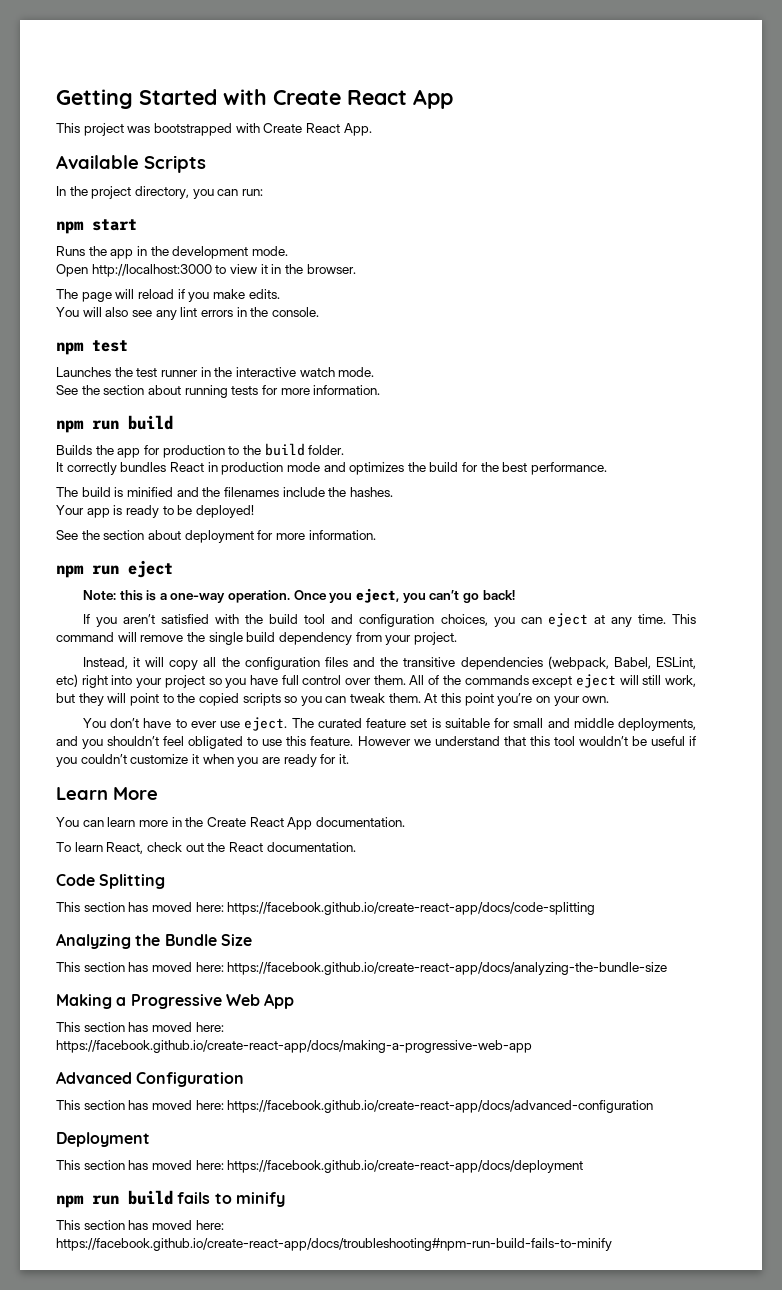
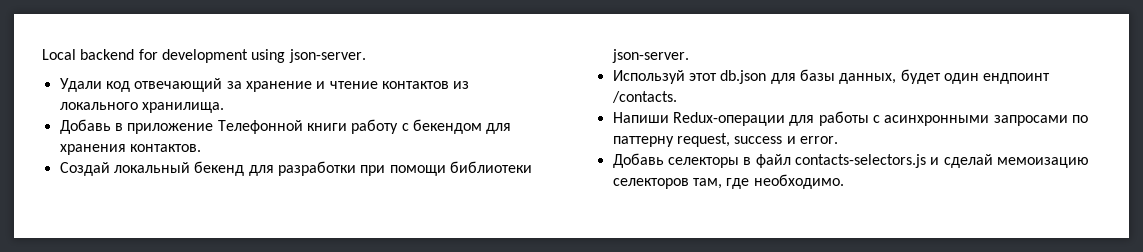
[56,89,453,109] [56,123,372,136] [56,155,206,173] [56,186,263,199] [56,219,137,234] [56,246,288,259] [56,264,356,277] [56,289,280,302] [56,307,319,320] [56,340,128,355] [56,367,375,377] [56,385,381,398] [56,415,173,433] [56,443,345,458] [56,462,608,475] [56,487,393,497] [56,505,254,518] [56,530,376,543] [56,560,173,578] [82,588,515,603] [82,613,696,627] [56,632,457,645] [82,656,696,670] [56,674,696,688] [56,693,610,706] [82,717,697,731] [56,736,696,749] [56,754,349,767] [56,787,158,800] [56,817,405,830] [56,842,356,854] [56,874,166,889] [56,902,596,915] [56,933,252,949] [56,962,668,975] [56,993,295,1009] [56,1022,224,1032] [56,1040,532,1053] [56,1071,245,1087] [56,1100,654,1113] [56,1132,150,1147] [56,1160,584,1173] [56,1190,285,1208] [56,1220,224,1230] [56,1238,612,1251] Getting Started with Create React App // This project was bootstrapped with Create React App. // Available Scripts // In the project directory, you can run: // npm start // Runs the app in the development mode. // Open http://localhost:3000 to view it in the browser. // The page will reload if you make edits. // You will also see any lint errors in the console. // npm test // Launches the test runner in the interactive watch mode. // See the section about running tests for more information. // npm run build // Builds the app for production to the build folder. // It correctly bundles React in production mode and optimizes the build for the best performance. // The build is minified and the filenames include the hashes. // Your app is ready to be deployed! // See the section about deployment for more information. // npm run eject // Note: this is a one-way operation. Once you eject, you can’t go back! // If you aren’t satisfied with the build tool and configuration choices, you can eject at any time. This command will remove the single build dependency from your project. // Instead, it will copy all the configuration files and the transitive dependencies (webpack, Babel, ESLint, etc) right into your project so you have full control over them. All of the commands except eject will still work, but they will point to the copied scripts so you can tweak them. At this point you’re on your own. // You don’t have to ever use eject. The curated feature set is suitable for small and middle deployments, and you shouldn’t feel obligated to use this feature. However we understand that this tool wouldn’t be useful if you couldn’t customize it when you are ready for it. // Learn More // You can learn more in the Create React App documentation. // To learn React, check out the React documentation. // Code Splitting // This section has moved here: https://facebook.github.io/create-react-app/docs/code-splitting // Analyzing the Bundle Size // This section has moved here: https://facebook.github.io/create-react-app/docs/analyzing-the-bundle-size // Making a Progressive Web App // This section has moved here: https://facebook.github.io/create-react-app/docs/making-a-progressive-web-app // Advanced Configuration // This section has moved here: https://facebook.github.io/create-react-app/docs/advanced-configuration // Deployment // This section has moved here: https://facebook.github.io/create-react-app/docs/deployment // npm run build fails to minify // This section has moved here: https://facebook.github.io/create-react-app/docs/troubleshooting#npm-run-build-fails-to-minify -> [42,49,366,63] [59,78,470,92] [59,102,224,113] [59,119,512,134] [59,144,201,155] [59,161,532,176] [611,49,689,63] [612,69,1051,84] [611,91,677,103] [612,111,1088,126] [612,133,838,147] [612,153,1089,168] [612,174,844,189] Local backend for development using json-server. // Удали код отвечающий за хранение и чтение контактов из локального хранилища. // Добавь в приложение Телефонной книги работу с бекендом для хранения контактов. // Создай локальный бекенд для разработки при помощи библиотеки json-server. // Используй этот db.json для базы данных, будет один ендпоинт /contacts. // Напиши Redux-операции для работы с асинхронными запросами по паттерну request, success и error. // Добавь селекторы в файл contacts-selectors.js и сделай мемоизацию селекторов там, где необходимо.

